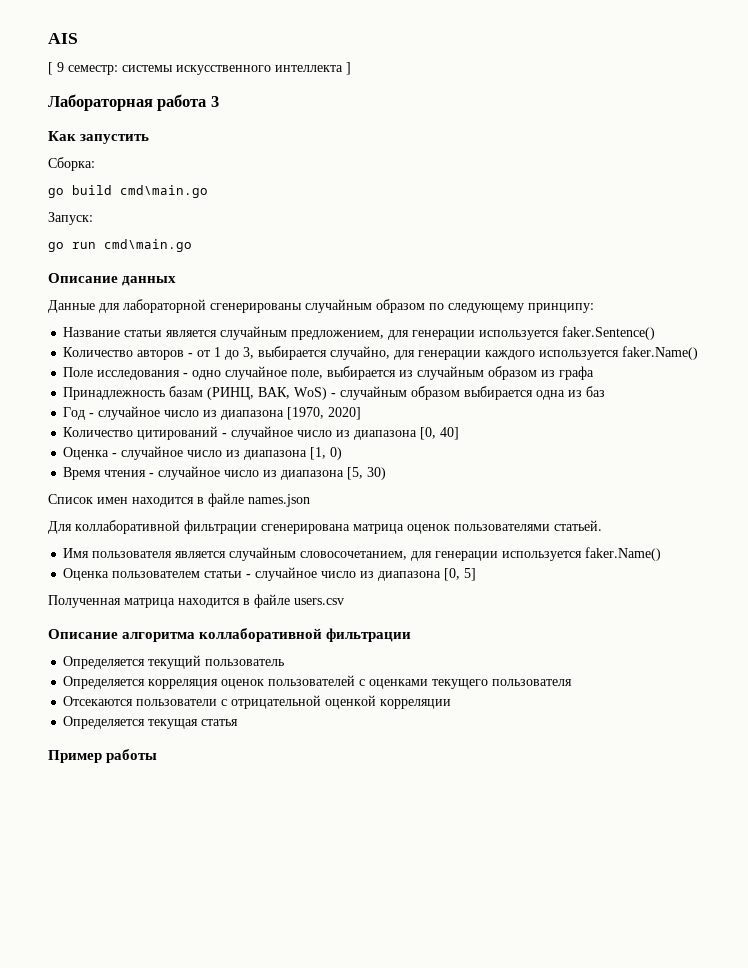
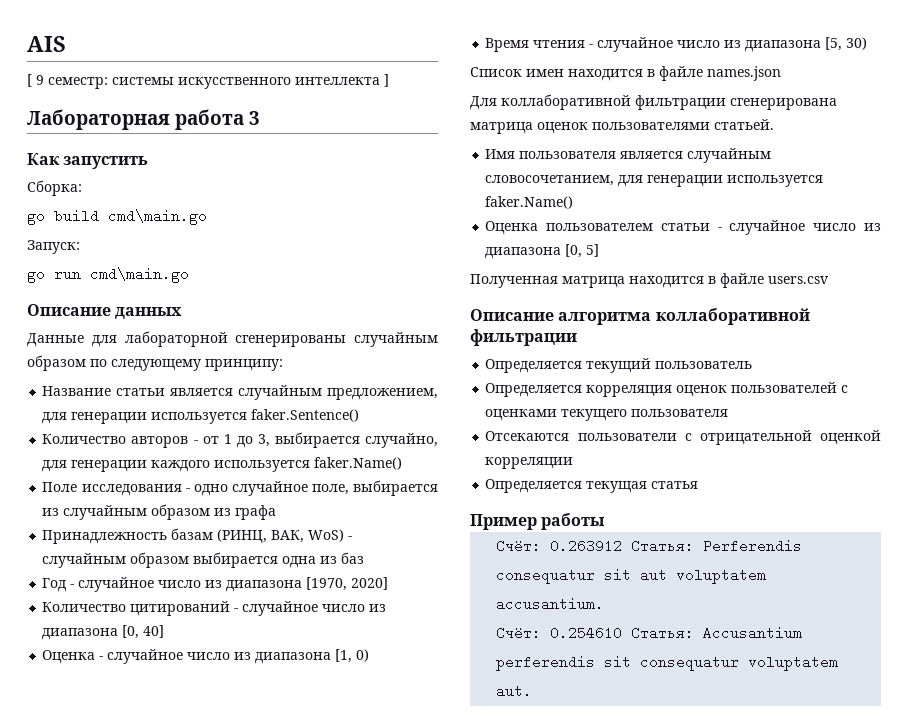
(158, 756) none -> [496,537,803,554] [496,568,767,584] [496,597,605,611] [496,624,803,641] [496,655,839,671] [496,684,533,698] // Счёт: 0.263912 Cтатья: Perferendis consequatur sit aut voluptatem accusantium. // Счёт: 0.254610 Cтатья: Accusantium perferendis sit consequatur voluptatem aut.

